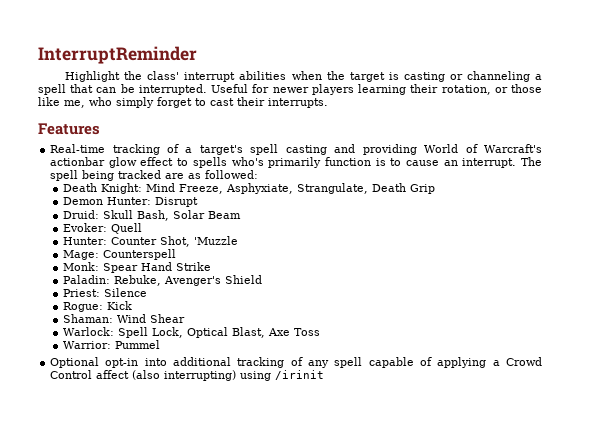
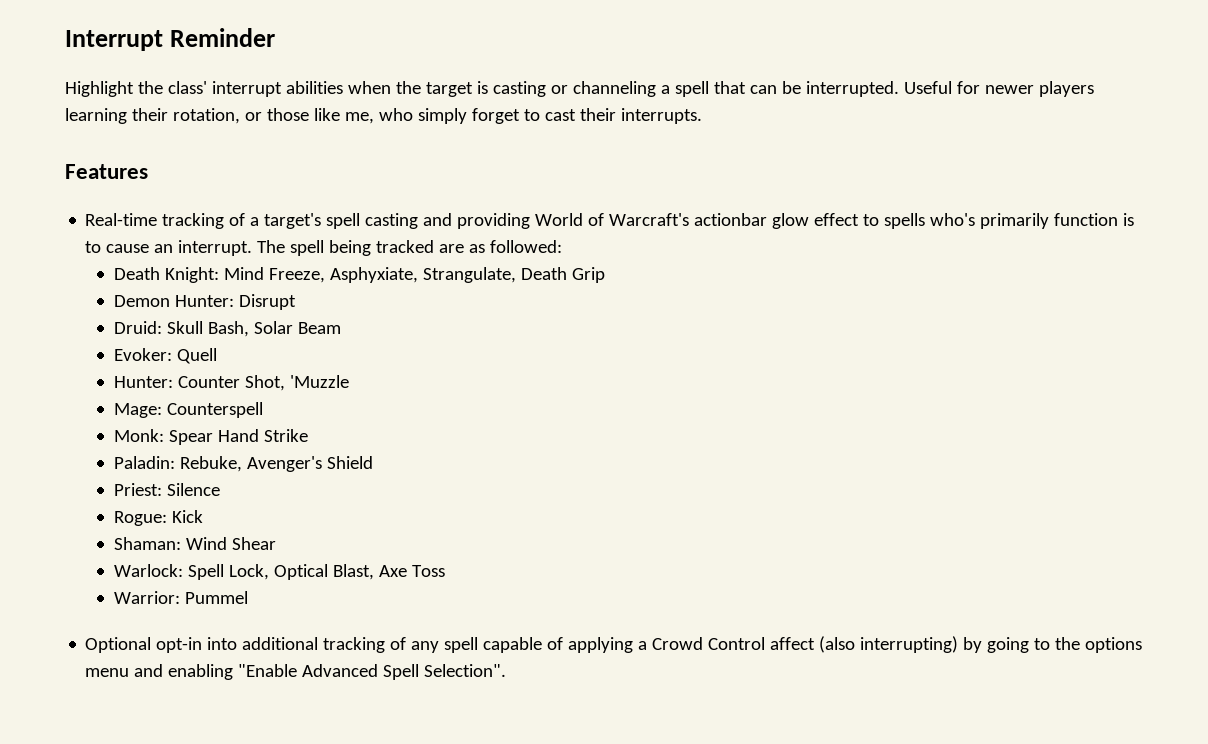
[38,46,197,64] InterruptReminder -> [65,28,276,51] Interrupt Reminder
[240,370,325,381] using /irinit -> [963,637,1143,653] [85,664,507,680] by going to the options menu and enabling "Enable Advanced Spell Selection".

